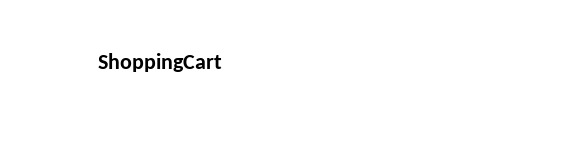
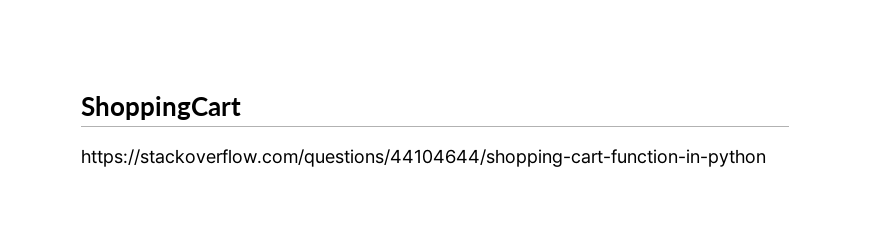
(222, 62) none -> [81,149,766,167] // https://stackoverflow.com/questions/44104644/shopping-cart-function-in-python

